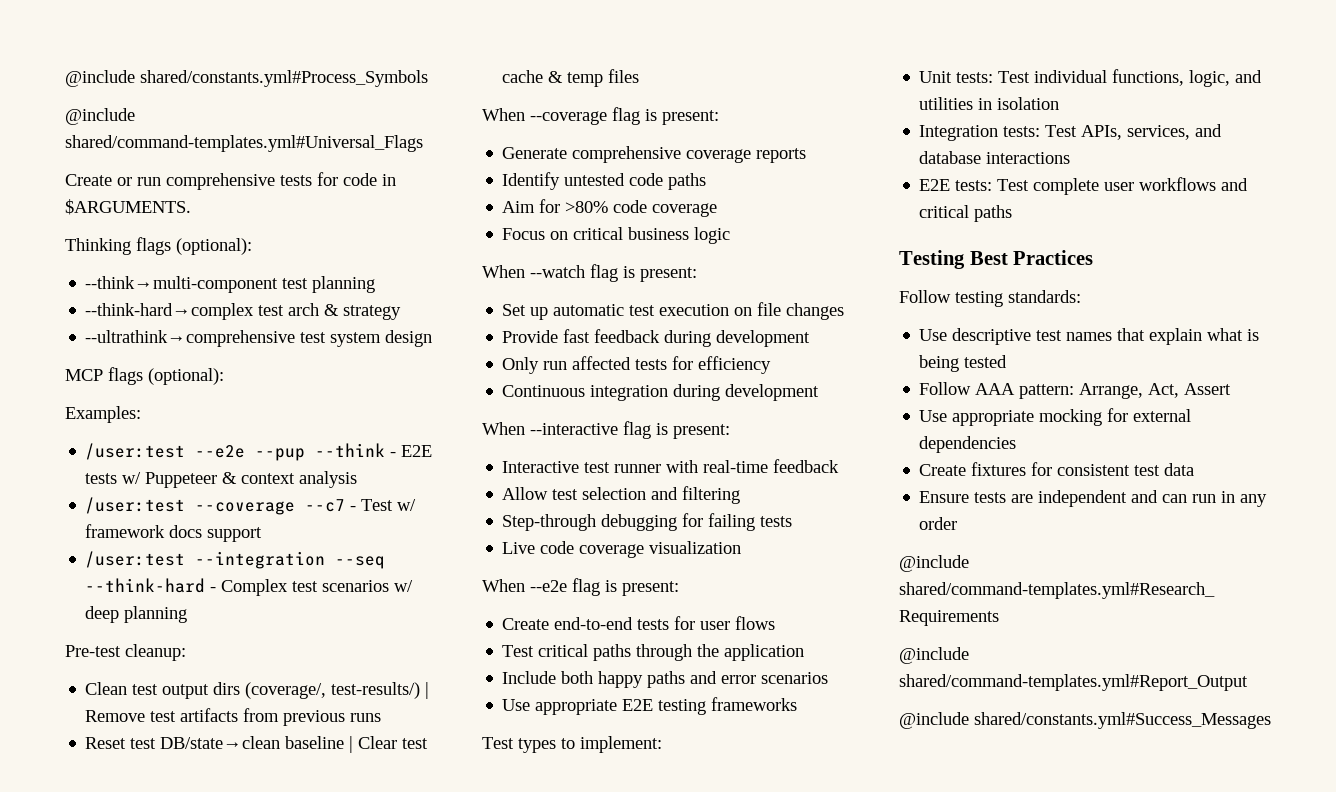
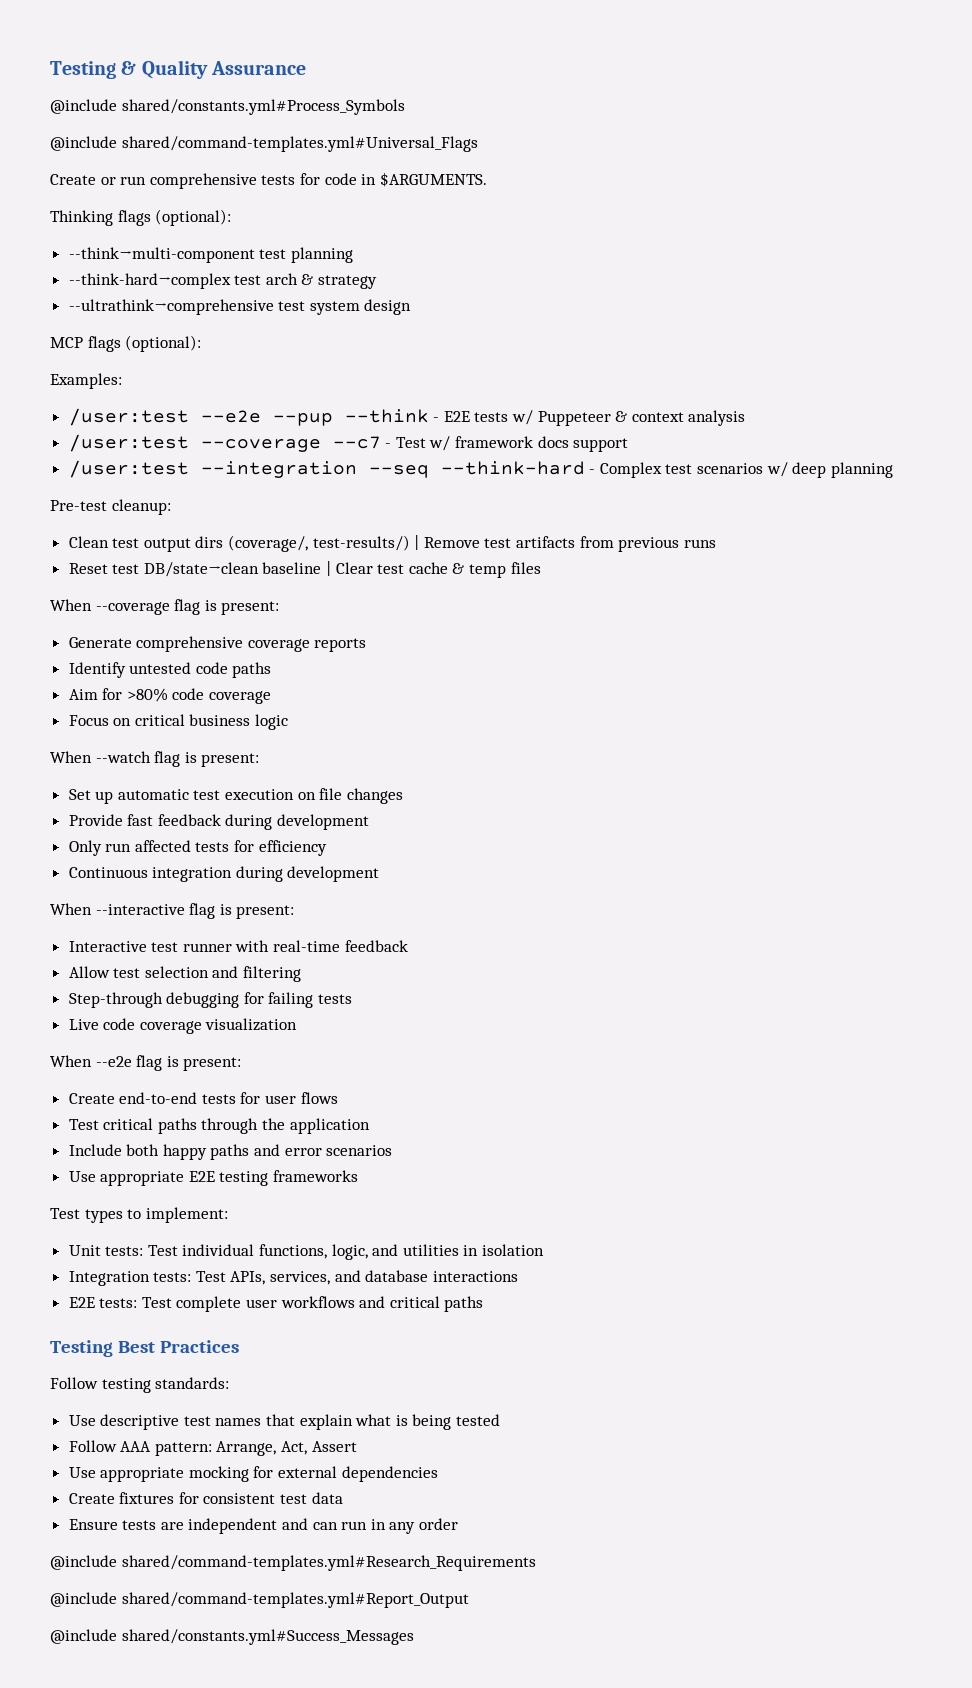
(65, 78) none -> [50,60,306,79] Testing & Quality Assurance //

